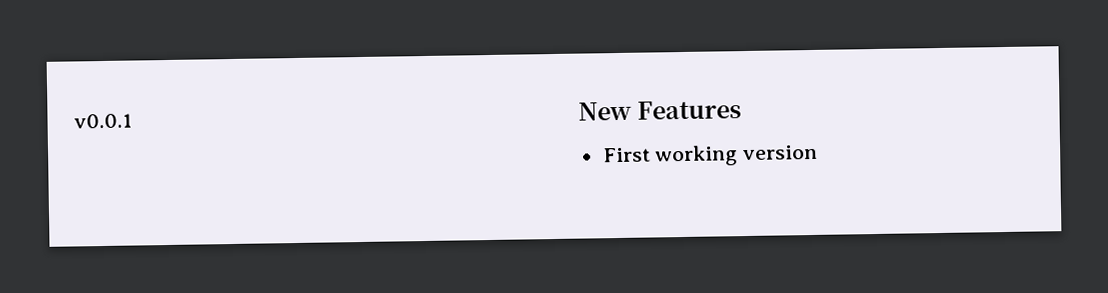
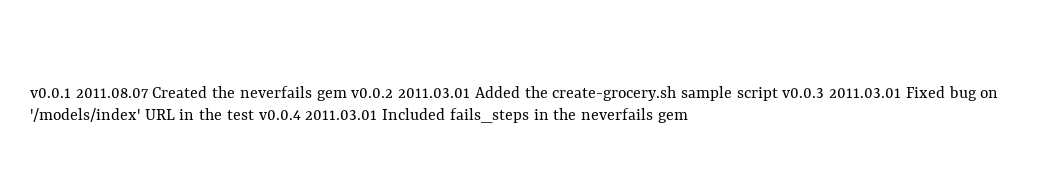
[578,100,743,121] [602,144,819,167] // New Features // First working version -> [75,86,999,101] [30,108,688,123] 2011.08.07 Created the neverfails gem v0.0.2 2011.03.01 Added the create-grocery.sh sample script v0.0.3 2011.03.01 Fixed bug on '/models/index' URL in the test v0.0.4 2011.03.01 Included fails_steps in the neverfails gem

